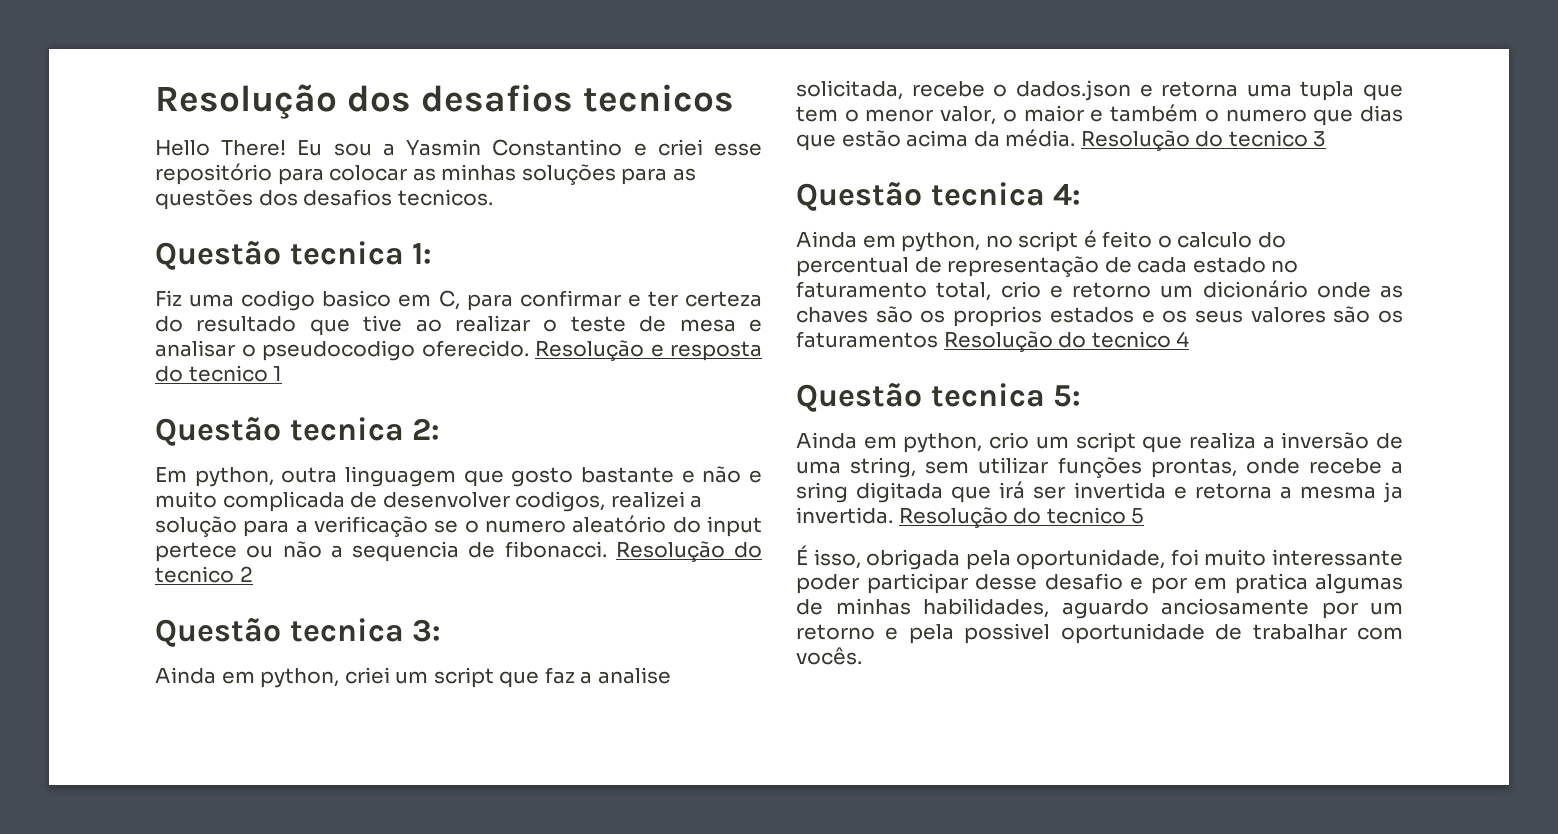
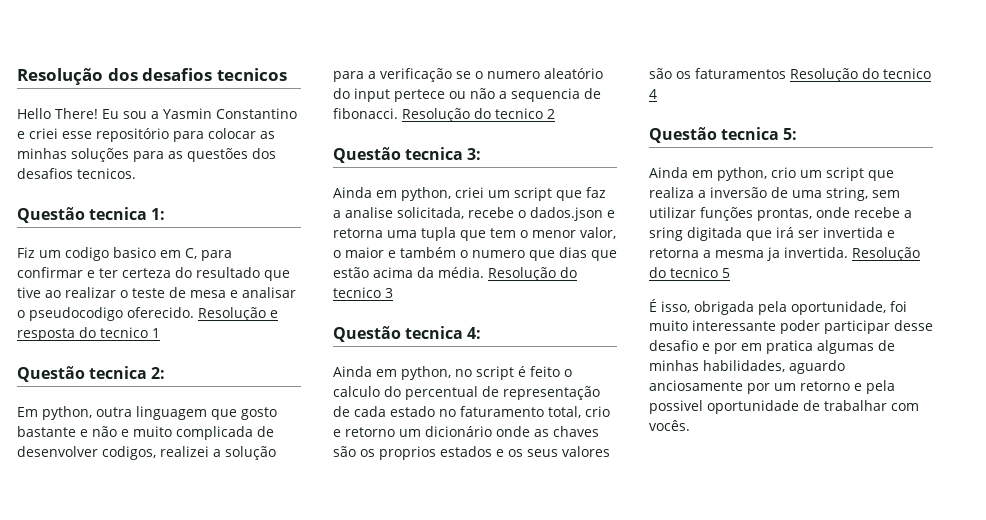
[189,294,235,307] uma -> [39,250,61,258] um

